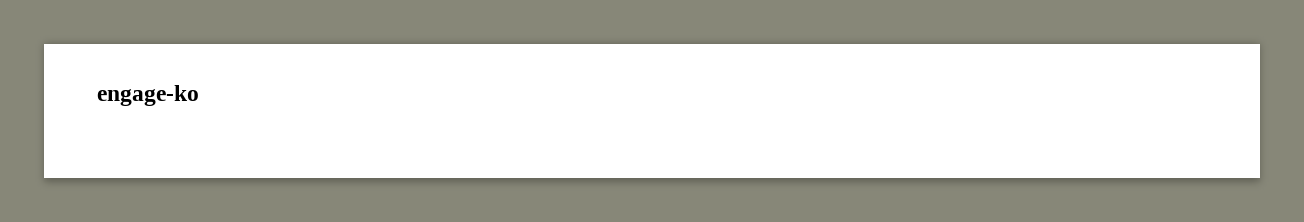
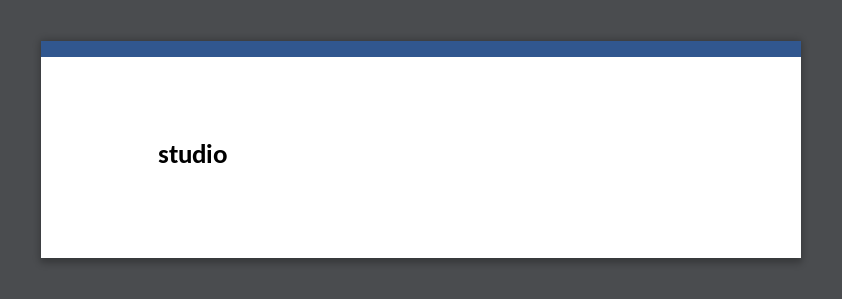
[97,85,199,106] engage-ko -> [158,144,228,163] studio

